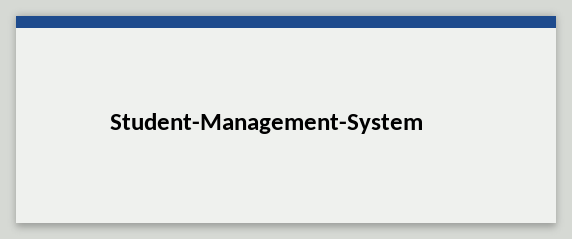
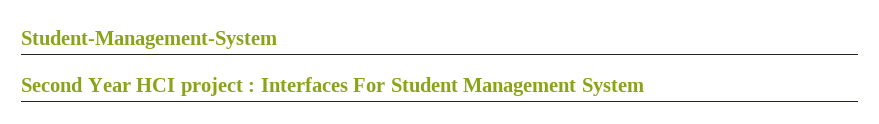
(423, 123) none -> [21,77,644,96] // Second Year HCI project : Interfaces For Student Management System

